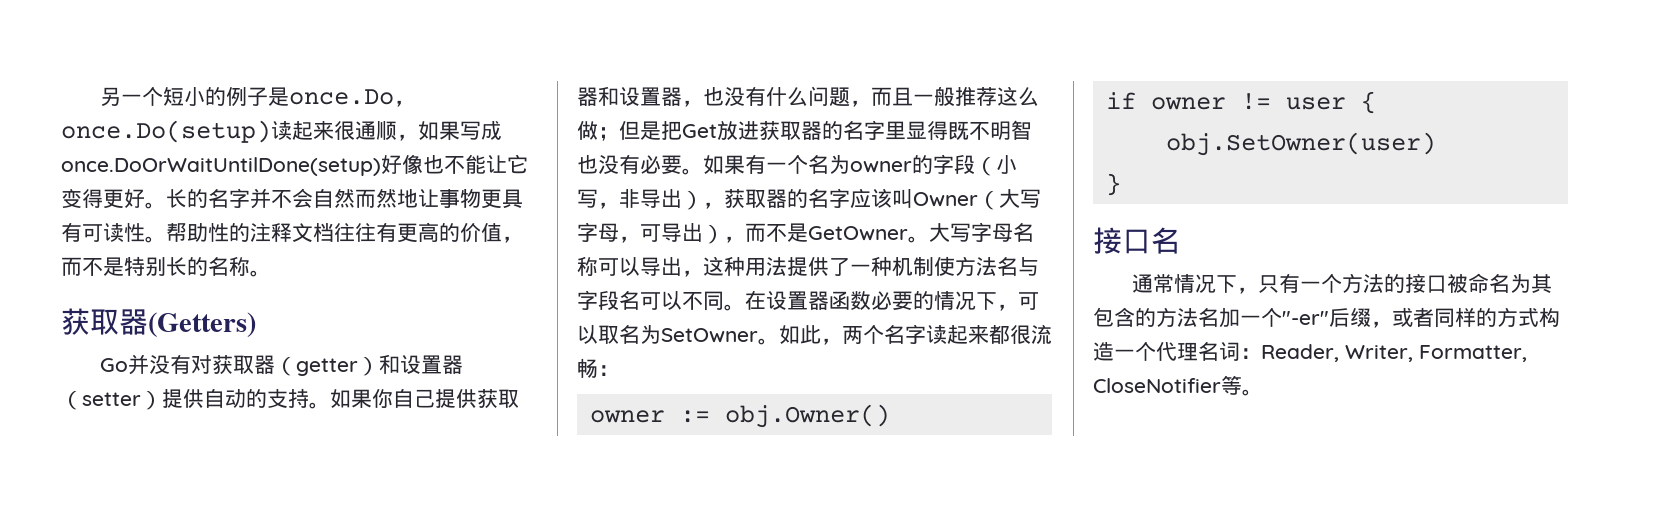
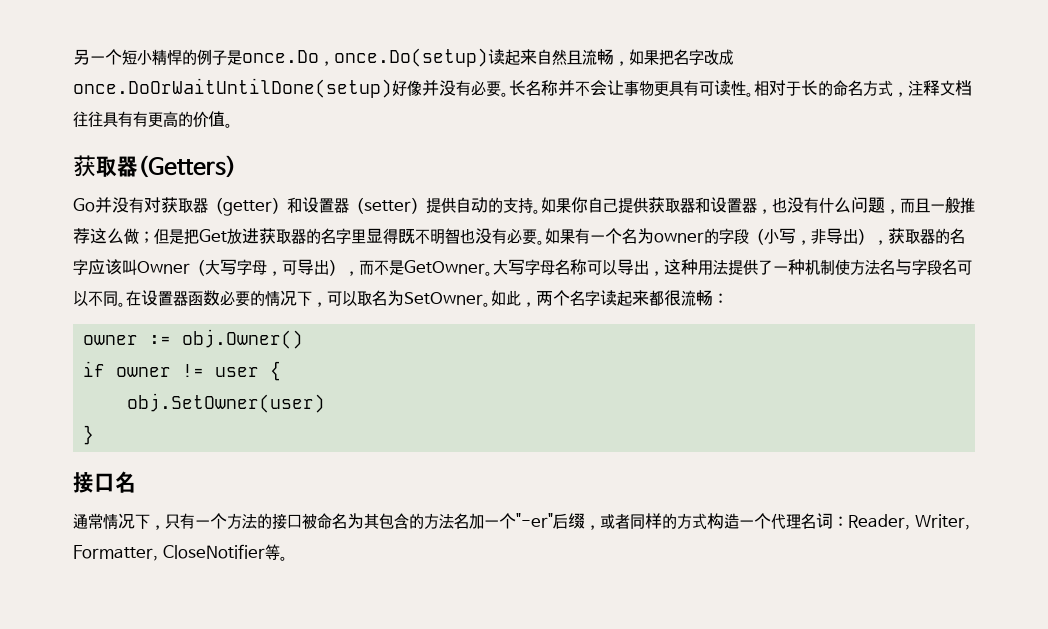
(206, 96) none -> [152,49,182,65] 精悍
[334,121,502,141] [61,154,528,176] [61,188,418,209] 很通顺，如果写成once.DoOrWaitUntilDone(setup)好像也不能让它变得更好。长的名字并不会自然而然地 -> [537,49,734,66] [73,78,607,98] 自然且流畅，如果把名字改成once.DoOrWaitUntilDone(setup)好像并没有必要。长名称并不会
[166,223,250,242] 帮助性的 -> [754,80,908,97] 相对于长的命名方式，
(376, 232) none -> [103,111,133,128] 具有
[502,236,523,243] [61,256,250,276] ，而不是特别长的名称 -> (225, 119) none

